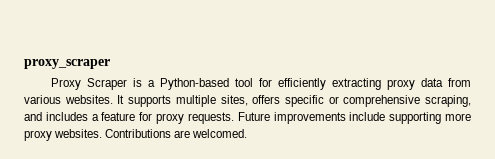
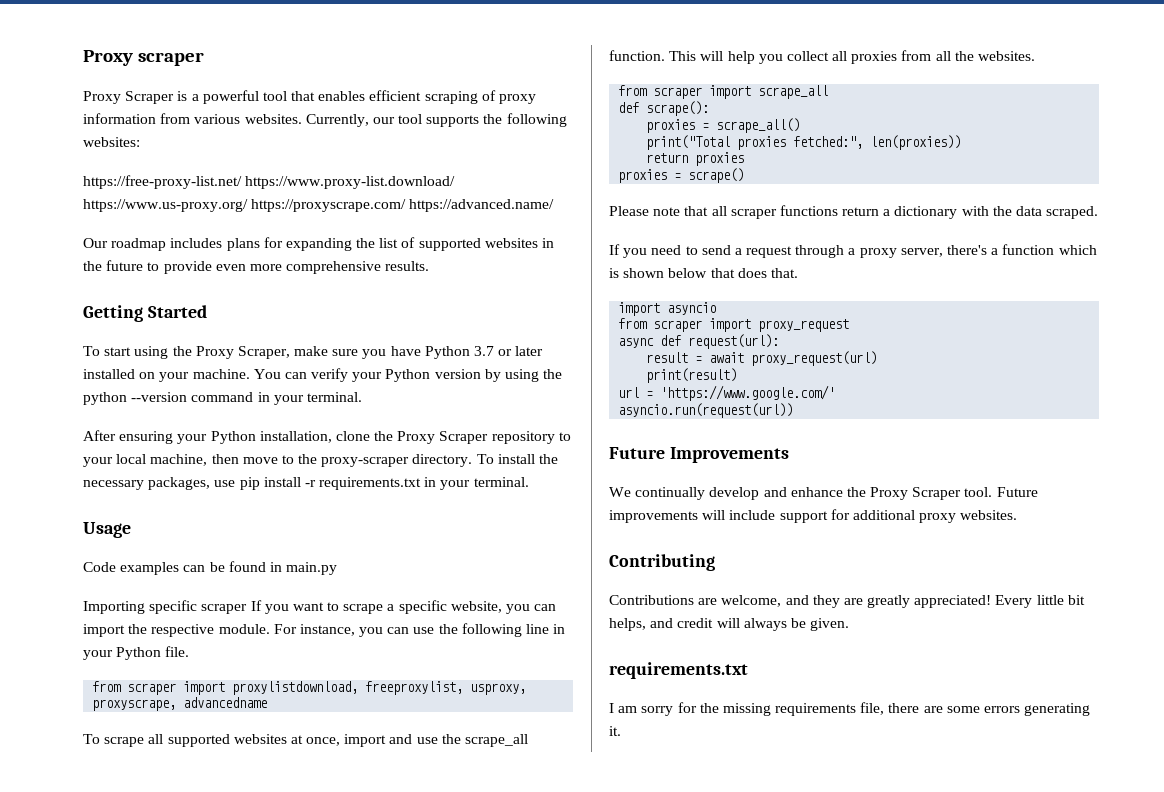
[24,59,110,69] proxy_scraper -> [83,50,204,66] Proxy scraper
[160,78,471,90] [24,95,471,107] [24,112,471,124] Python-based tool for efficiently extracting proxy data from various websites. It supports multiple sites, offers specific or comprehensive scraping, and includes a feature for proxy requests. Future improvements include supporting more -> [202,90,537,104] [83,113,567,127] [83,137,140,147] [83,175,456,189] [83,199,555,212] [83,237,555,251] [83,260,430,274] [83,305,207,322] [83,346,544,359] [83,368,563,382] [83,392,362,405] [83,430,571,444] [83,454,559,467] [83,477,529,490] [83,522,131,538] [83,561,338,575] [83,600,557,614] [83,623,566,637] [83,646,190,660] [92,681,527,695] [92,697,268,711] [83,734,529,747] [609,50,1036,64] [618,85,829,99] [618,101,710,116] [646,118,801,133] [646,135,962,150] [646,152,745,166] [618,168,745,183] [609,205,1099,219] [609,244,1097,258] [609,268,798,278] [618,302,717,316] [618,318,850,332] [618,334,780,349] [646,351,878,366] [646,368,738,383] [618,385,836,401] [618,403,794,418] [609,447,789,463] [609,487,1038,500] [609,509,915,523] powerful tool that enables efficient scraping of proxy information from various websites. Currently, our tool supports the following websites: // https://free-proxy-list.net/ https://www.proxy-list.download/ https://www.us-proxy.org/ https://proxyscrape.com/ https://advanced.name/ // Our roadmap includes plans for expanding the list of supported websites in the future to provide even more comprehensive results. // Getting Started // To start using the Proxy Scraper, make sure you have Python 3.7 or later installed on your machine. You can verify your Python version by using the python --version command in your terminal. // After ensuring your Python installation, clone the Proxy Scraper repository to your local machine, then move to the proxy-scraper directory. To install the necessary packages, use pip install -r requirements.txt in your terminal. // Usage // Code examples can be found in main.py // Importing specific scraper If you want to scrape a specific website, you can import the respective module. For instance, you can use the following line in your Python file. // from scraper import proxylistdownload, freeproxylist, usproxy, proxyscrape, advancedname // To scrape all supported websites at once, import and use the scrape_all function. This will help you collect all proxies from all the websites. // from scraper import scrape_all // def scrape(): // proxies = scrape_all() // print("Total proxies fetched:", len(proxies)) // return proxies // proxies = scrape() // Please note that all scraper functions return a dictionary with the data scraped. // If you need to send a request through a proxy server, there's a function which is shown below that does that. // import asyncio // from scraper import proxy_request // async def request(url): // result = await proxy_request(url) // print(result) // url = 'https://www.google.com/' // asyncio.run(request(url)) // Future Improvements // We continually develop and enhance the Proxy Scraper tool. Future improvements will include support for additional
(103, 133) none -> [609,554,715,571] // Contributing //
[192,129,248,138] welcomed. -> [721,595,1085,608] [609,618,850,631] [609,662,748,679] [609,702,1091,716] [609,726,621,736] welcome, and they are greatly appreciated! Every little bit helps, and credit will always be given. // requirements.txt // I am sorry for the missing requirements file, there are some errors generating it.

